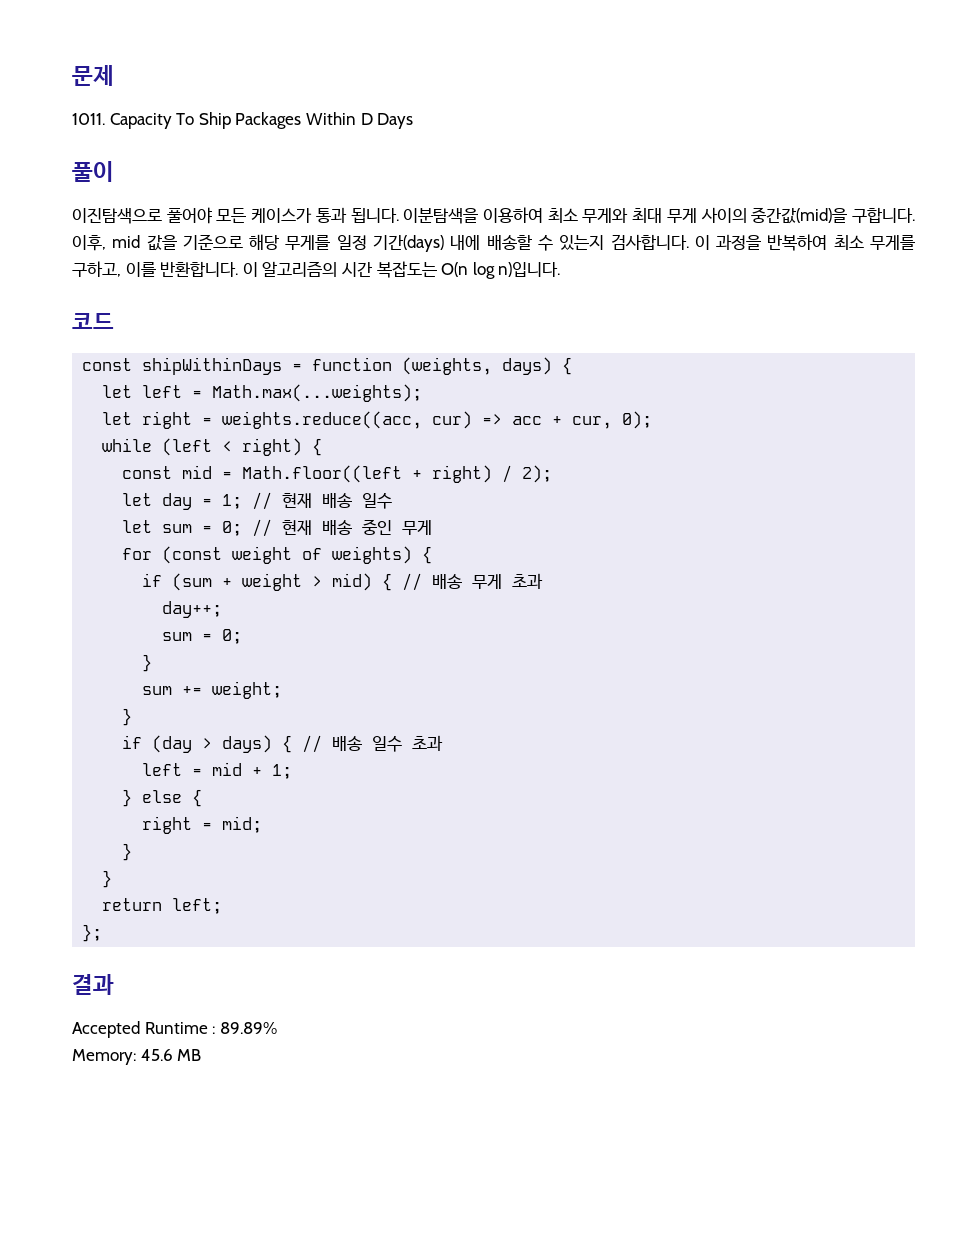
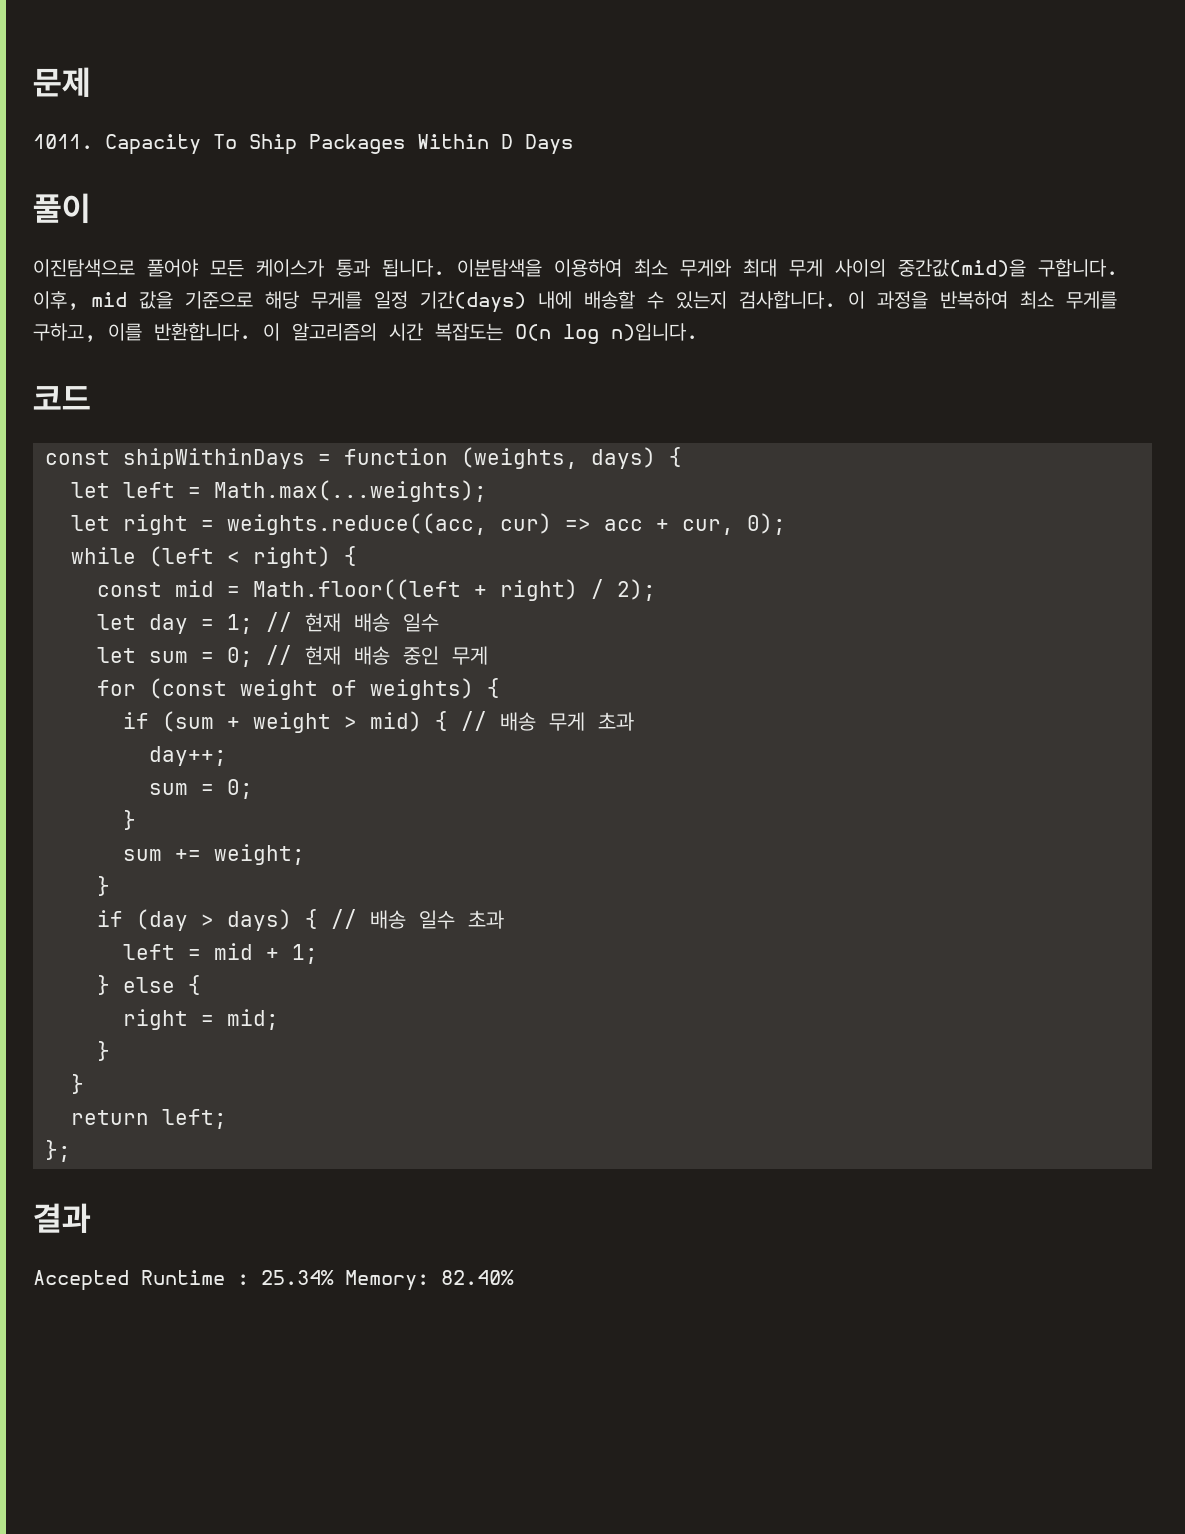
[219,1022,277,1034] [72,1049,202,1065] 89.89% // Memory: 45.6 MB -> [261,1270,514,1291] 25.34% Memory: 82.40%

